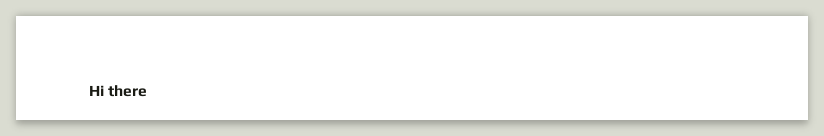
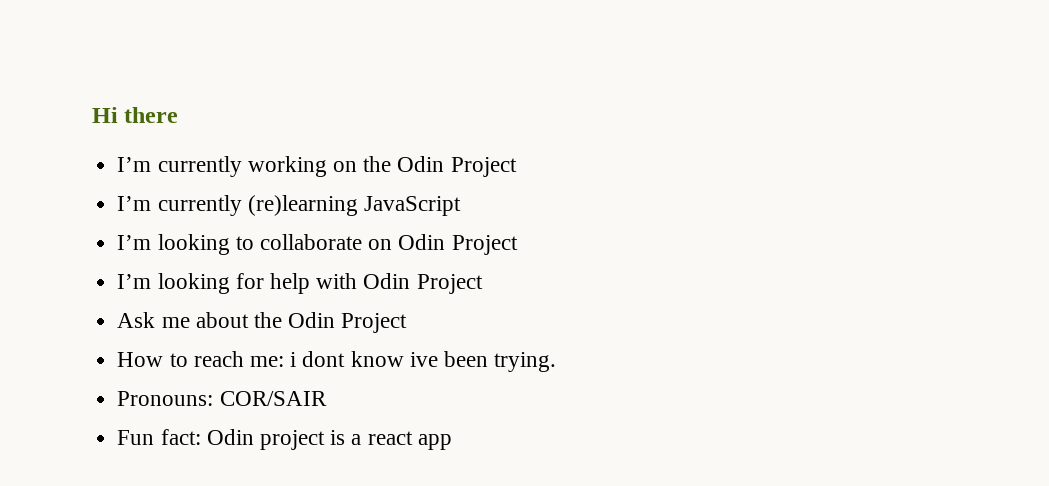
(148, 91) none -> [117,156,517,177] [117,195,461,216] [117,234,518,255] [117,273,483,294] [117,312,408,333] [117,351,557,372] [117,391,327,406] [117,429,452,450] // I’m currently working on the Odin Project // I’m currently (re)learning JavaScript // I’m looking to collaborate on Odin Project // I’m looking for help with Odin Project // Ask me about the Odin Project // How to reach me: i dont know ive been trying. // Pronouns: COR/SAIR // Fun fact: Odin project is a react app

